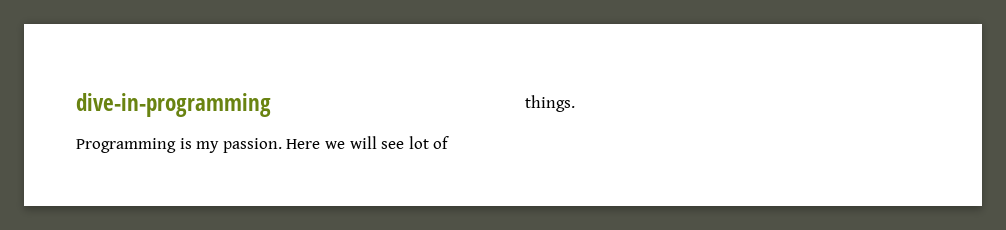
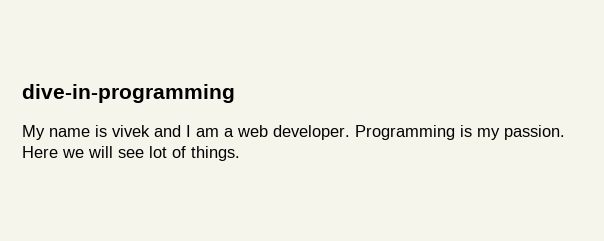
(271, 105) none -> [22,125,350,140] My name is vivek and I am a web developer.

